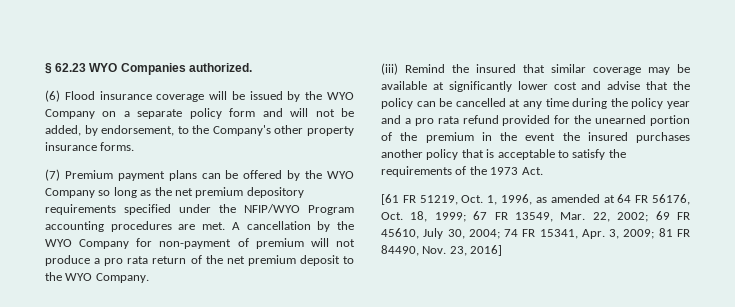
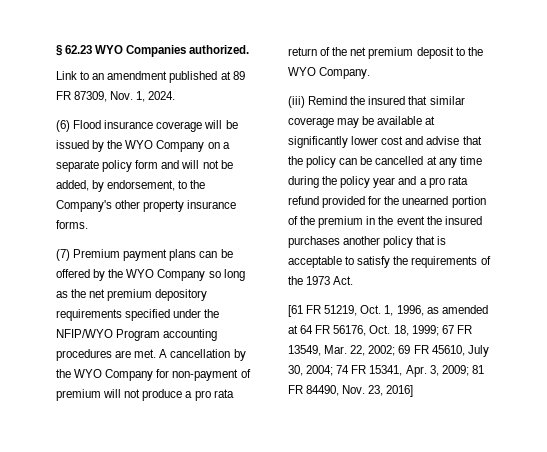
(252, 67) none -> [56,71,245,83] [56,91,176,102] // Link to an amendment published at 89 FR 87309, Nov. 1, 2024.

